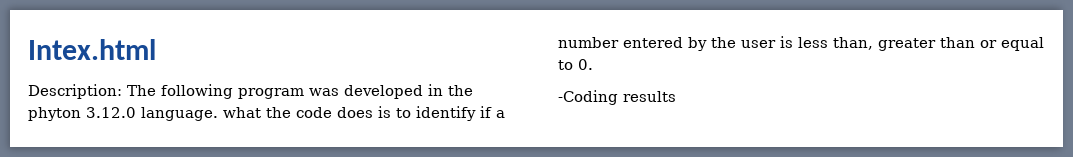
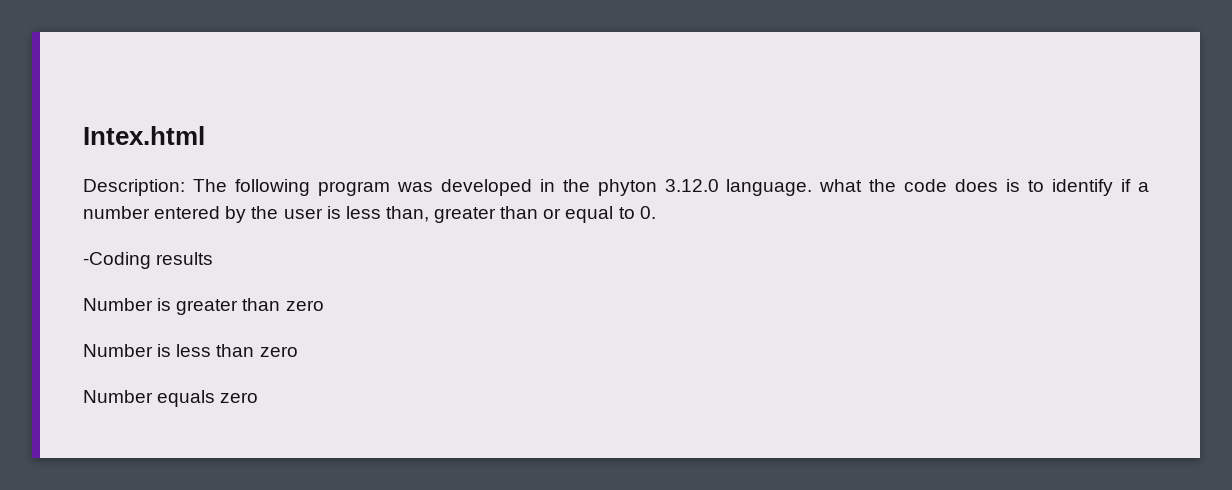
(676, 96) none -> [83,298,324,315] [83,344,298,357] [83,390,259,407] // Number is greater than zero // Number is less than zero // Number equals zero

